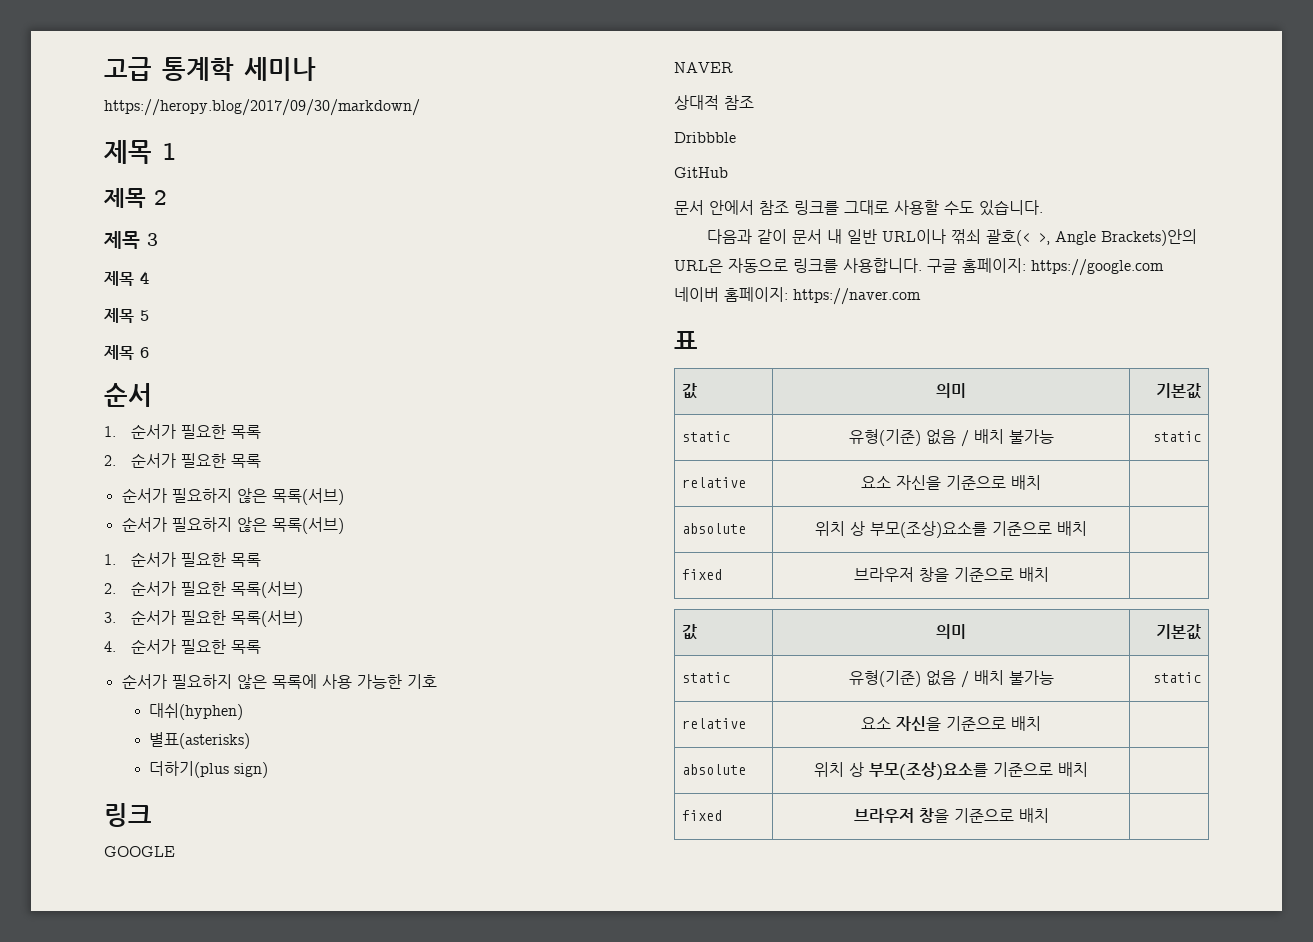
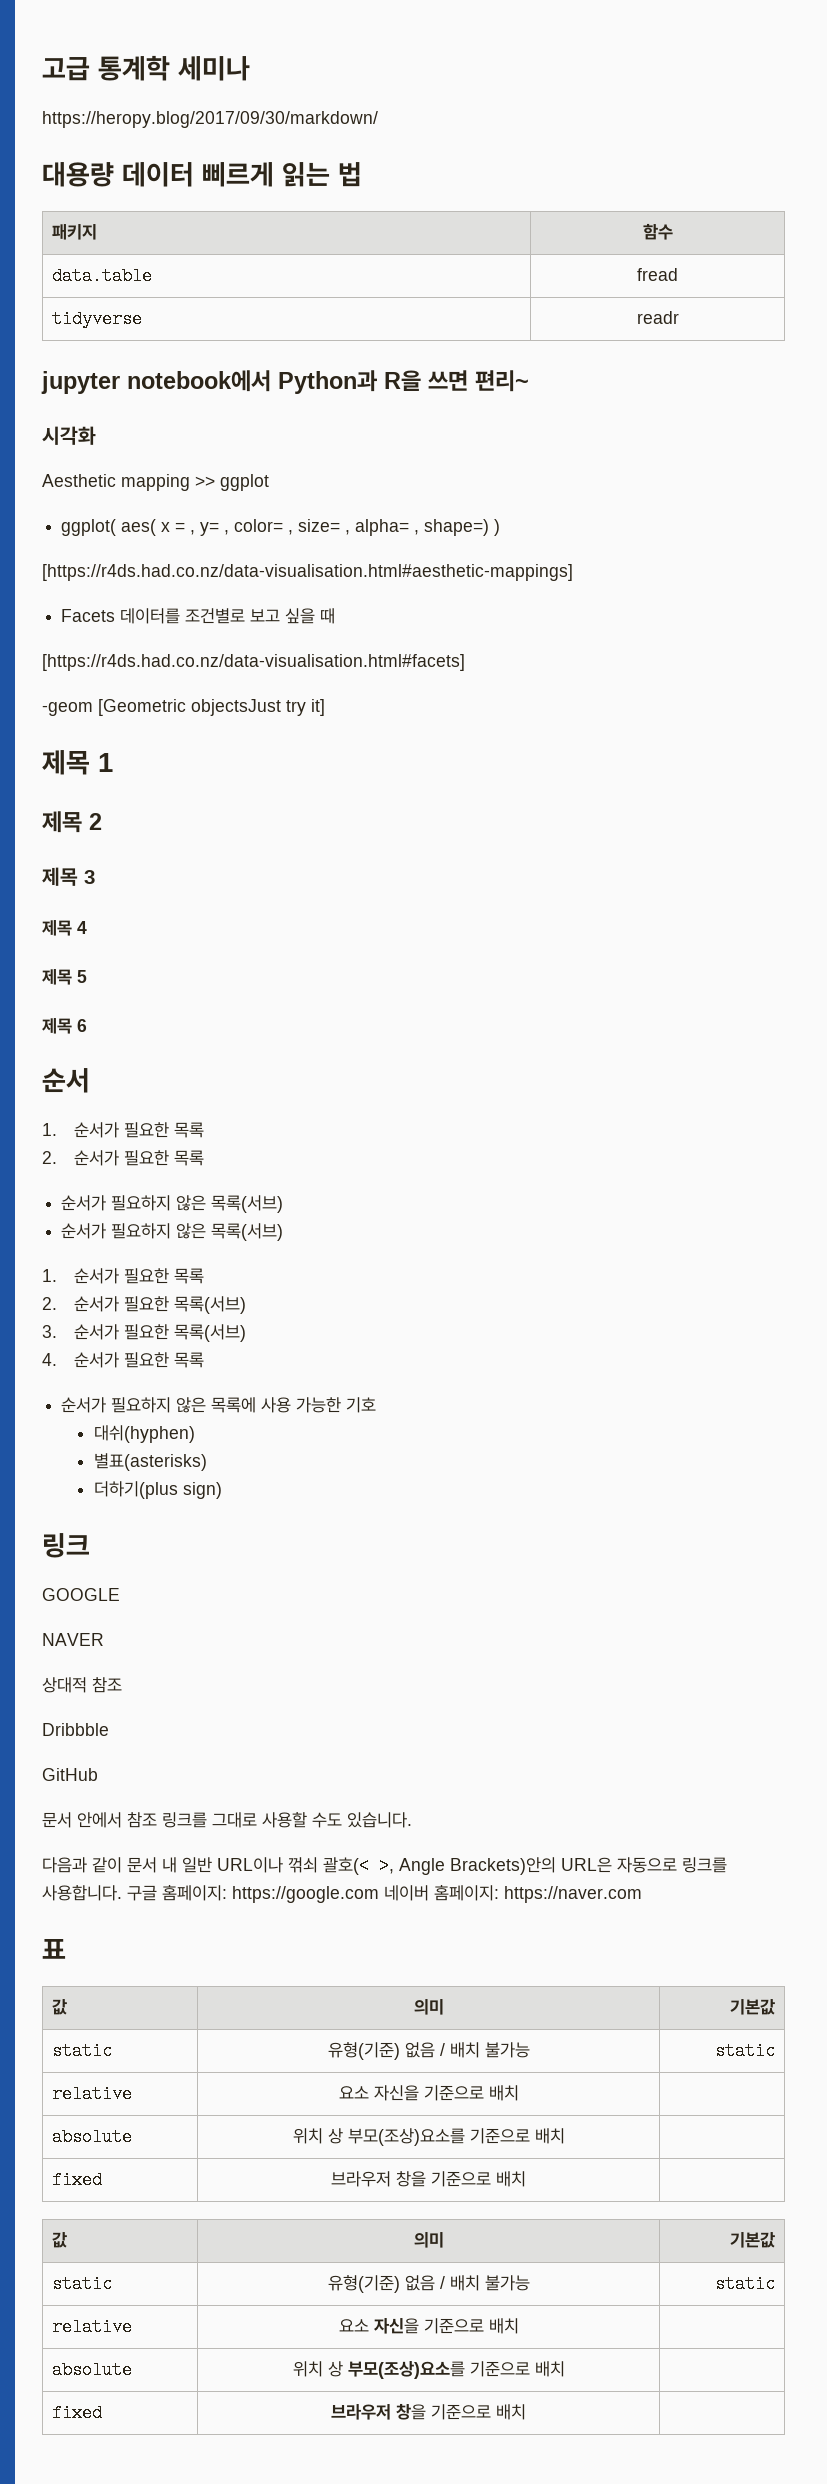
(420, 107) none -> [42,162,362,187] [51,224,97,240] [642,223,673,240] [51,267,152,285] [637,268,678,281] [51,310,142,328] [636,311,679,324] [41,370,529,394] [42,426,96,445] [42,474,269,491] [61,519,501,536] [42,564,573,581] [61,608,336,624] [42,654,465,671] [42,699,325,716] // 대용량 데이터 삐르게 읽는 법 // 패키지 | 함수 // data.table | fread // tidyverse | readr // jupyter notebook에서 Python과 R을 쓰면 편리~ // 시각화 // Aesthetic mapping >> ggplot // ggplot( aes( x = , y= , color= , size= , alpha= , shape=) ) // [https://r4ds.had.co.nz/data-visualisation.html#aesthetic-mappings] // Facets 데이터를 조건별로 보고 싶을 때 // [https://r4ds.had.co.nz/data-visualisation.html#facets] // -geom [Geometric objectsJust try it]

